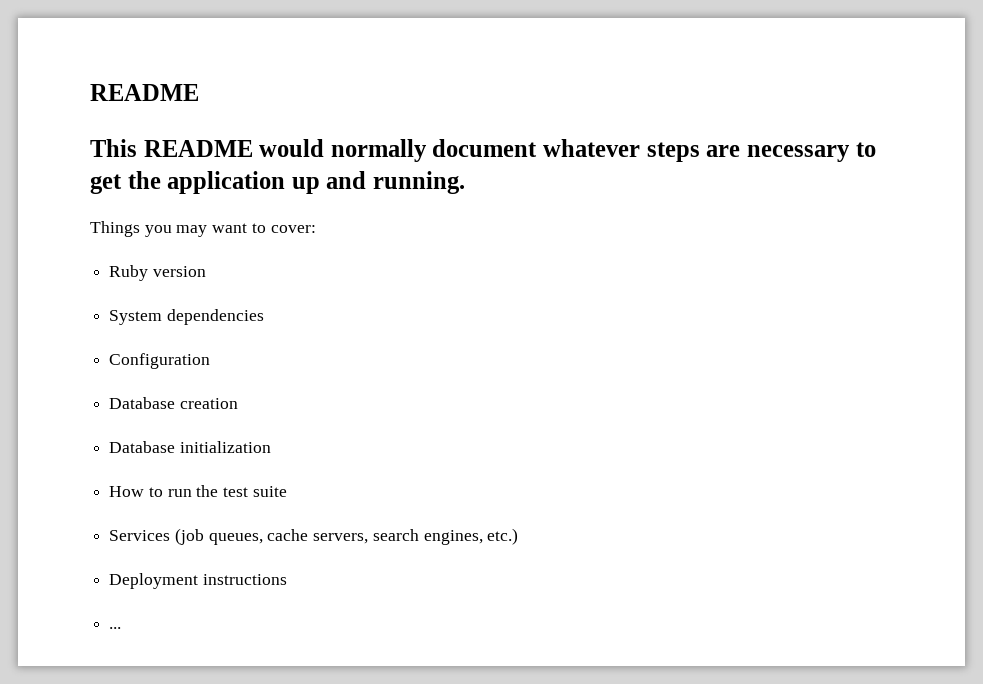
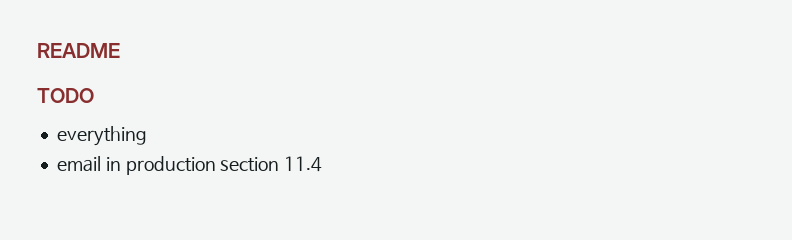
[90,139,876,162] [90,171,466,194] [90,221,316,237] [109,265,206,281] [109,309,264,325] [109,353,211,369] [109,397,238,409] [109,441,271,453] [109,485,287,497] [109,528,519,545] [109,573,287,589] [109,627,122,629] This README would normally document whatever steps are necessary to get the application up and running. // Things you may want to cover: // Ruby version // System dependencies // Configuration // Database creation // Database initialization // How to run the test suite // Services (job queues, cache servers, search engines, etc.) // Deployment instructions // ... -> [37,88,94,103] [56,126,147,146] [56,156,323,175] TODO // everything // email in production section 11.4

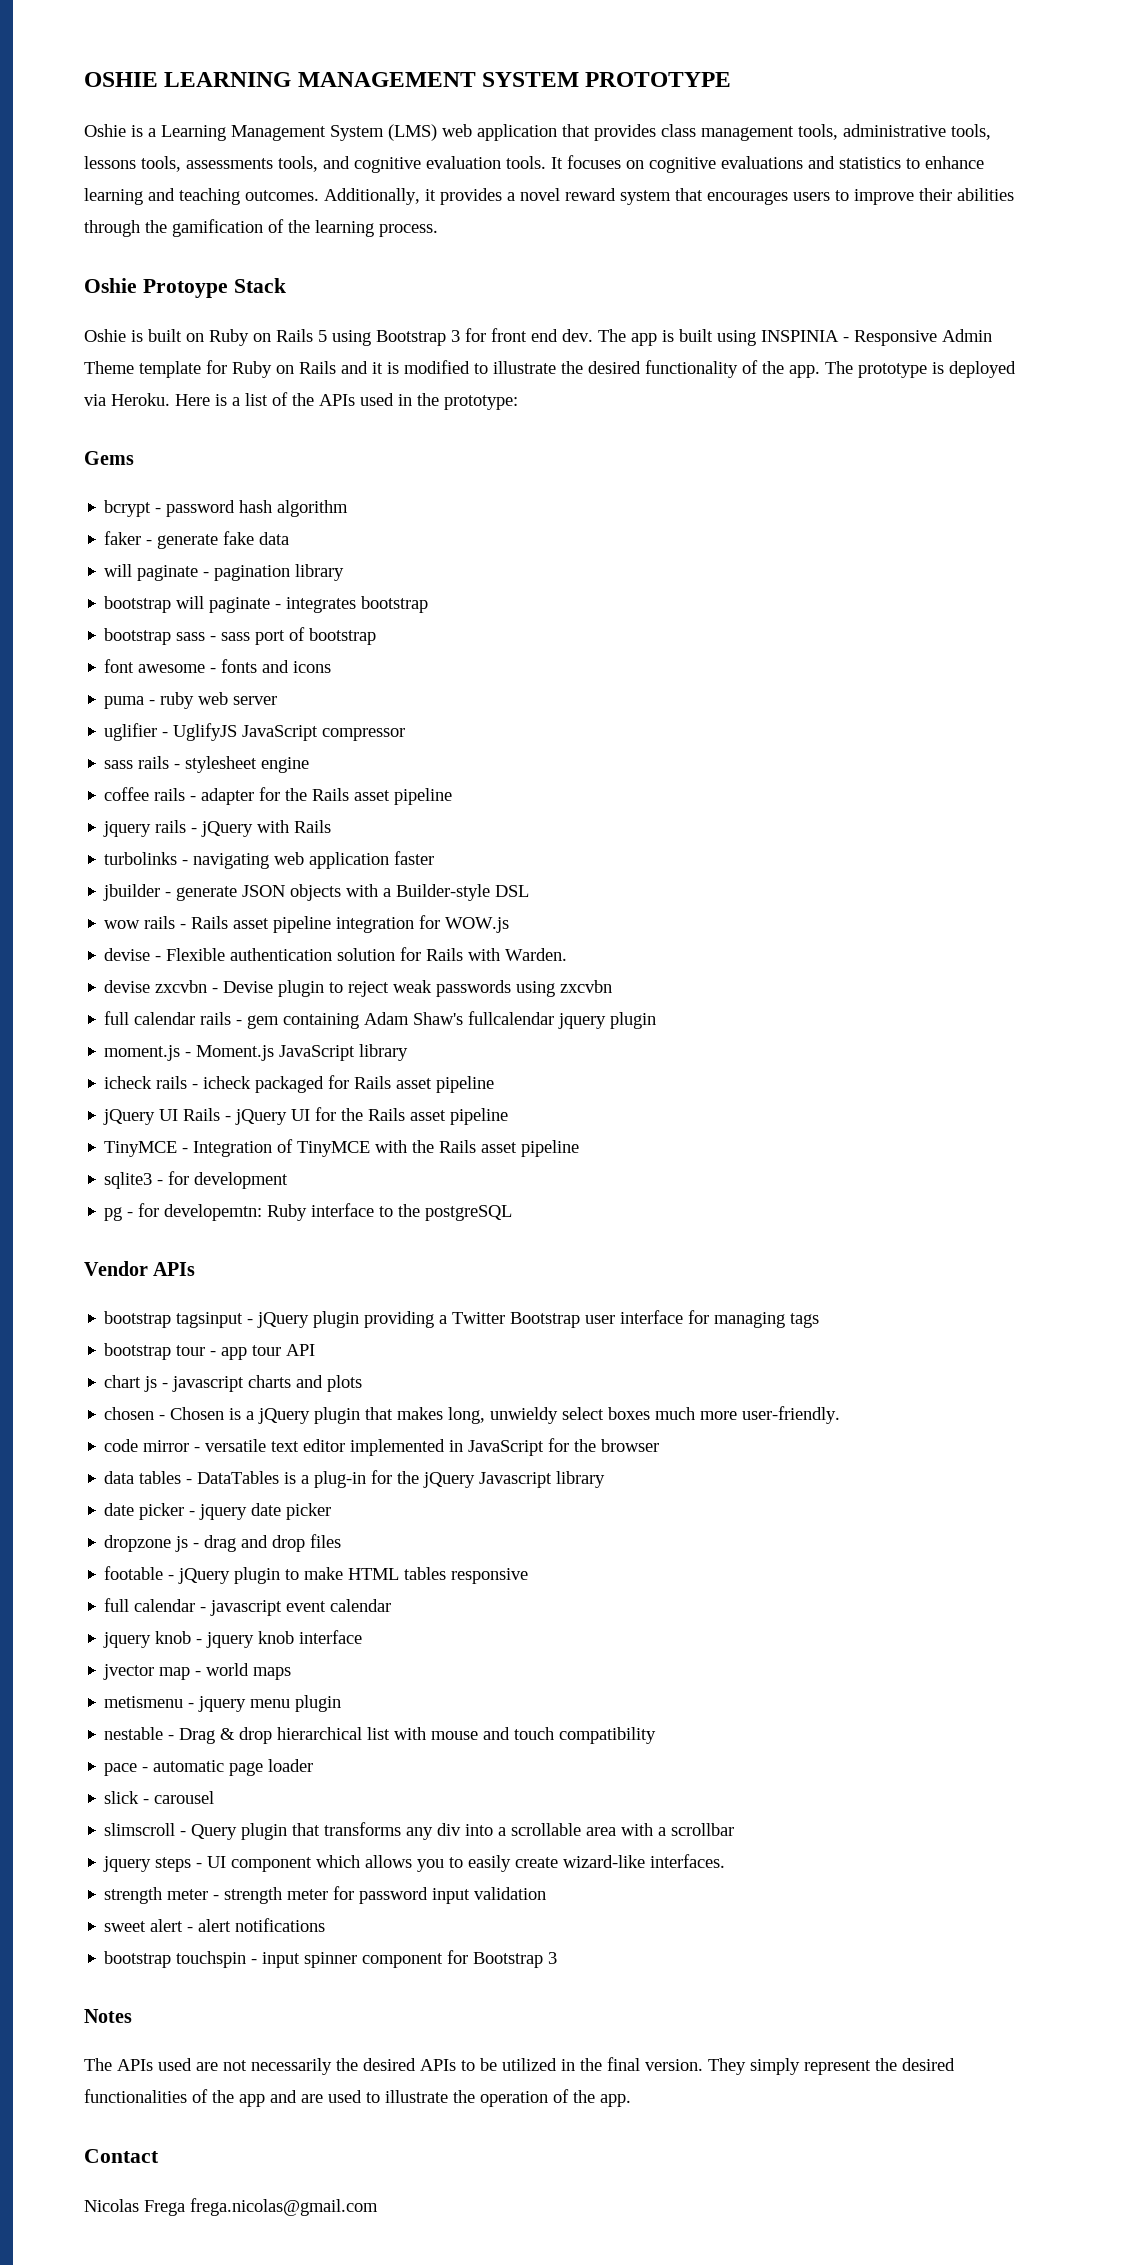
[37,43,120,58] [37,88,94,103] [56,126,147,146] [56,156,323,175] README // TODO // everything // email in production section 11.4 -> [84,72,732,87] [84,124,991,141] [84,155,984,173] [84,188,1014,205] [84,219,438,237] [84,278,286,298] [84,328,992,346] [84,360,1016,378] [84,392,518,410] [84,451,134,465] [104,500,349,517] [104,531,290,549] [104,564,345,581] [104,596,429,613] [104,627,377,645] [104,659,332,673] [104,692,278,709] [104,723,406,741] [104,756,310,773] [104,787,453,805] [103,820,332,837] [104,851,435,869] [103,884,530,901] [104,915,510,933] [104,947,568,961] [104,980,613,997] [104,1011,657,1029] [104,1044,409,1061] [104,1075,495,1093] [103,1107,509,1125] [104,1139,580,1157] [104,1171,289,1189] [104,1203,513,1221] [84,1261,196,1276] [104,1310,820,1328] [104,1343,316,1360] [104,1375,363,1392] [104,1406,841,1424] [104,1438,660,1456] [104,1470,606,1488] [104,1503,332,1520] [104,1534,342,1552] [104,1566,529,1584] [104,1598,392,1616] [103,1630,363,1648] [103,1663,292,1680] [104,1695,342,1712] [104,1727,657,1744] [104,1759,314,1776] [104,1791,215,1804] [104,1822,735,1840] [103,1854,726,1872] [104,1886,547,1904] [104,1918,326,1932] [104,1950,558,1968] [84,2009,132,2023] [84,2057,955,2075] [84,2089,631,2107] [84,2149,159,2163] [84,2198,378,2216] OSHIE LEARNING MANAGEMENT SYSTEM PROTOTYPE // Oshie is a Learning Management System (LMS) web application that provides class management tools, administrative tools, lessons tools, assessments tools, and cognitive evaluation tools. It focuses on cognitive evaluations and statistics to enhance learning and teaching outcomes. Additionally, it provides a novel reward system that encourages users to improve their abilities through the gamification of the learning process. // Oshie Protoype Stack // Oshie is built on Ruby on Rails 5 using Bootstrap 3 for front end dev. The app is built using INSPINIA - Responsive Admin Theme template for Ruby on Rails and it is modified to illustrate the desired functionality of the app. The prototype is deployed via Heroku. Here is a list of the APIs used in the prototype: // Gems // bcrypt - password hash algorithm // faker - generate fake data // will paginate - pagination library // bootstrap will paginate - integrates bootstrap // bootstrap sass - sass port of bootstrap // font awesome - fonts and icons // puma - ruby web server // uglifier - UglifyJS JavaScript compressor // sass rails - stylesheet engine // coffee rails - adapter for the Rails asset pipeline // jquery rails - jQuery with Rails // turbolinks - navigating web application faster // jbuilder - generate JSON objects with a Builder-style DSL // wow rails - Rails asset pipeline integration for WOW.js // devise - Flexible authentication solution for Rails with Warden. // devise zxcvbn - Devise plugin to reject weak passwords using zxcvbn // full calendar rails - gem containing Adam Shaw's fullcalendar jquery plugin // moment.js - Moment.js JavaScript library // icheck rails - icheck packaged for Rails asset pipeline // jQuery UI Rails - jQuery UI for the Rails asset pipeline // TinyMCE - Integration of TinyMCE with the Rails asset pipeline // sqlite3 - for development // pg - for developemtn: Ruby interface to the postgreSQL // Vendor APIs // bootstrap tagsinput - jQuery plugin providing a Twitter Bootstrap user interface for managing tags // bootstrap tour - app tour API // chart js - javascript charts and plots // chosen - Chosen is a jQuery plugin that makes long, unwieldy select boxes much more user-friendly. // code mirror - versatile text editor implemented in JavaScript for the browser // data tables - DataTables is a plug-in for the jQuery Javascript library // date picker - jquery date picker // dropzone js - drag and drop files // footable - jQuery plugin to make HTML tables responsive // full calendar - javascript event calendar // jquery knob - jquery knob interface // jvector map - world maps // metismenu - jquery menu plugin // nestable - Drag & drop hierarchical list with mouse and touch compatibility // pace - automatic page loader // slick - carousel // slimscroll - Query plugin that transforms any div into a scrollable area with a scrollbar // jquery steps - UI component which allows you to easily create wizard-like interfaces. // strength meter - strength meter for password input validation // sweet alert - alert notifications // bootstrap touchspin - input spinner component for Bootstrap 3 // Notes // The APIs used are not necessarily the desired APIs to be utilized in the final version. They simply represent the desired functionalities of the app and are used to illustrate the operation of the app. // Contact // Nicolas Frega frega.nicolas@gmail.com

